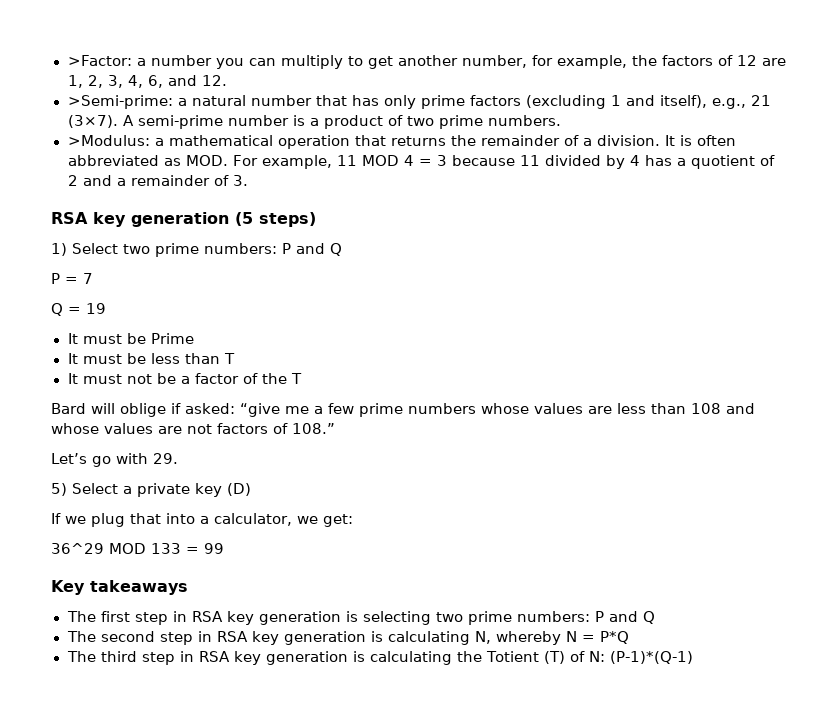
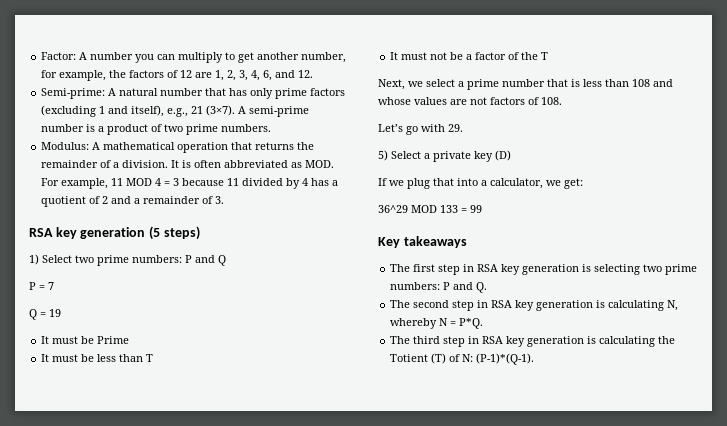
[67,55,147,66] >Factor: a -> [41,52,88,60] Factor: A
[67,95,187,109] >Semi-prime: a -> [41,88,117,99] Semi-prime: A
[67,135,164,146] >Modulus: a -> [41,142,101,150] Modulus: A
[51,403,612,417] Bard will oblige if asked: “give me a few prime numbers whose values are -> [378,79,580,90] Next, we select a prime number that is
[292,423,335,434] 108.” -> [541,97,562,105] 108.
[642,611,655,624] Q -> [476,282,488,293] Q.
[599,631,629,644] P*Q -> [459,318,484,329] P*Q.
[610,651,694,664] (P-1)*(Q-1) -> [476,353,535,365] (P-1)*(Q-1).

